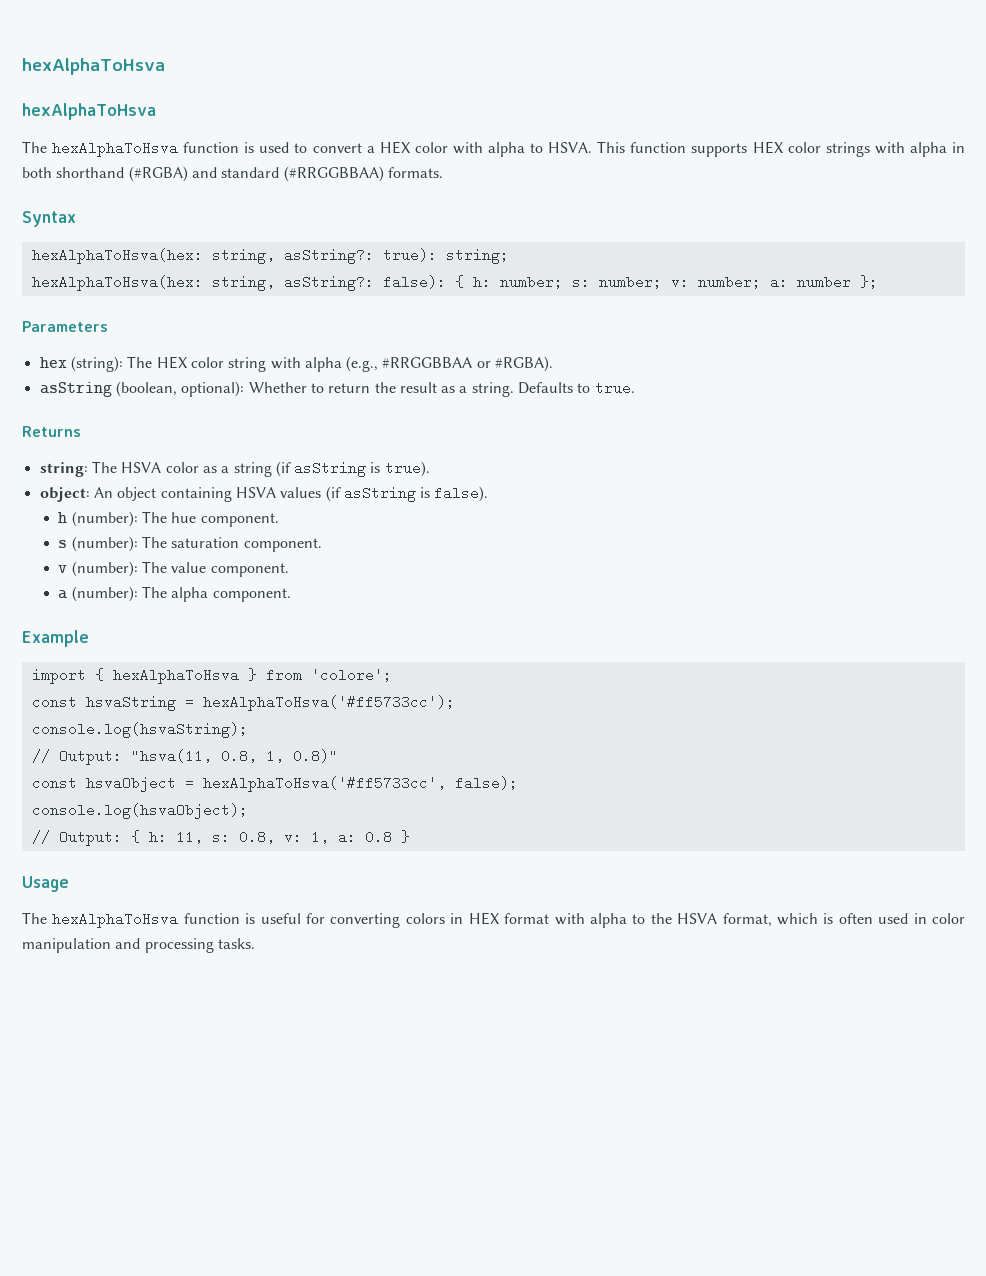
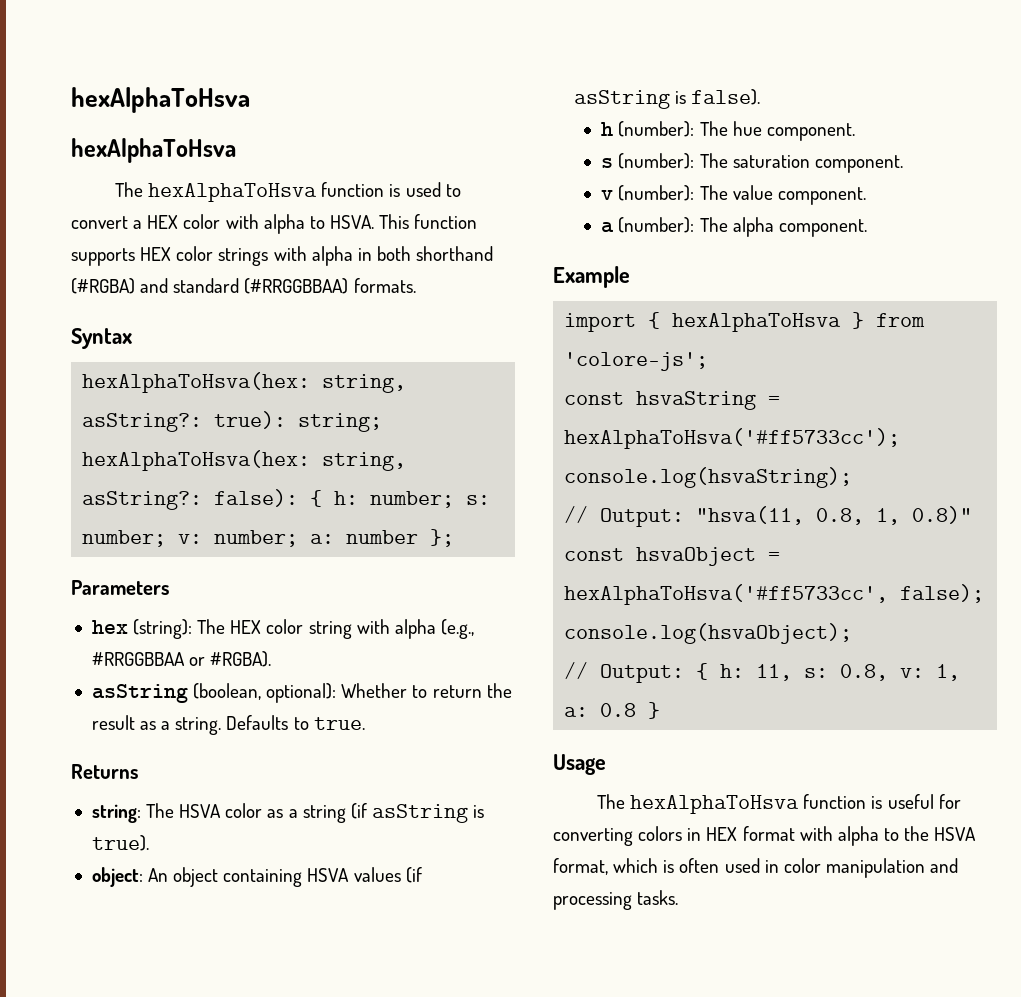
[310,668,392,682] 'colore'; -> [564,352,709,371] 'colore-js';

